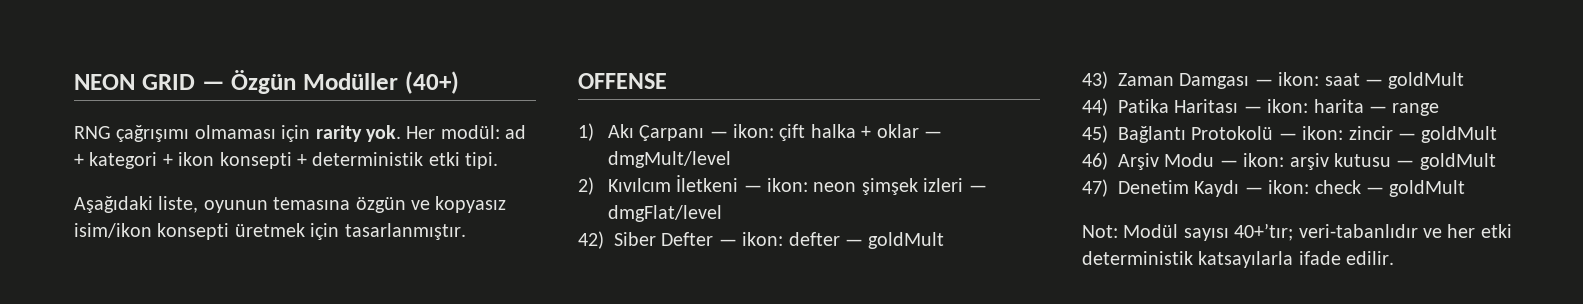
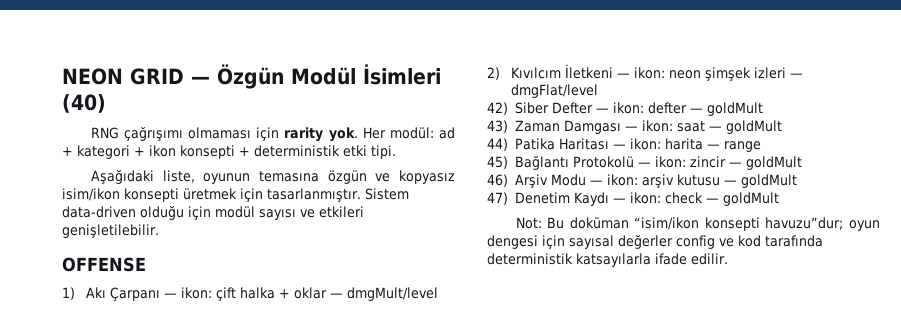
[303,71,459,94] Modüller (40+) -> [291,64,441,85] [62,94,106,113] Modül İsimleri (40)
(466, 231) none -> [364,188,409,200] [62,206,364,220] [62,224,159,238] Sistem data‑driven olduğu için modül sayısı ve etkileri genişletilebilir.
[1123,223,1512,241] Modül sayısı 40+’tır; veri-tabanlıdır ve her etki -> [547,217,880,231] [487,235,823,249] Bu doküman “isim/ikon konsepti havuzu”dur; oyun dengesi için sayısal değerler config ve kod tarafında

